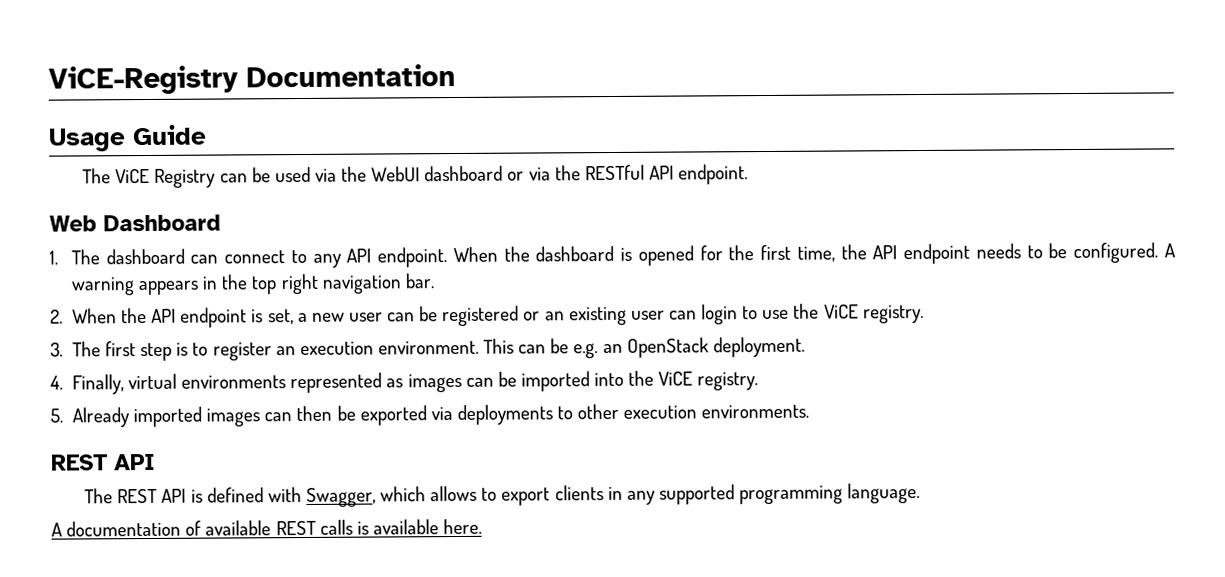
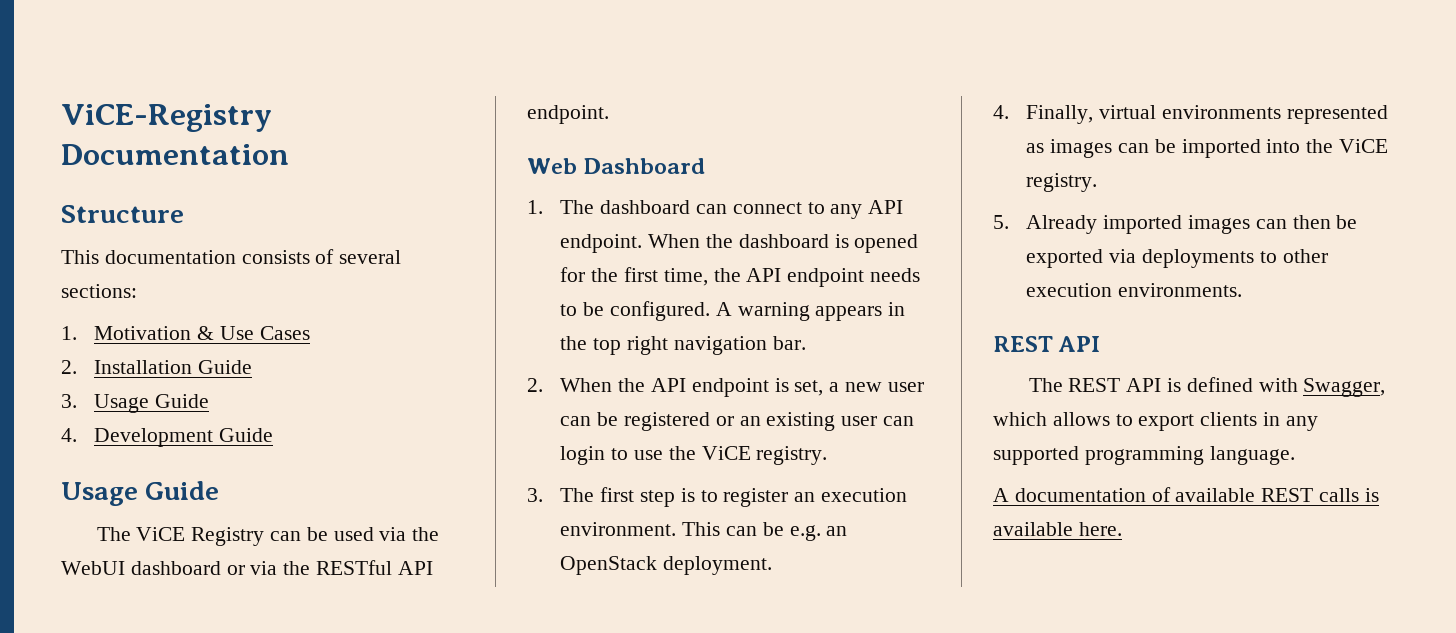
(456, 76) none -> [61,205,184,223] [61,249,402,264] [61,284,137,298] [61,326,310,340] [61,360,253,374] [61,394,210,413] [61,428,274,447] // Structure // This documentation consists of several sections: // 1. Motivation & Use Cases // 2. Installation Guide // 3. Usage Guide // 4. Development Guide

